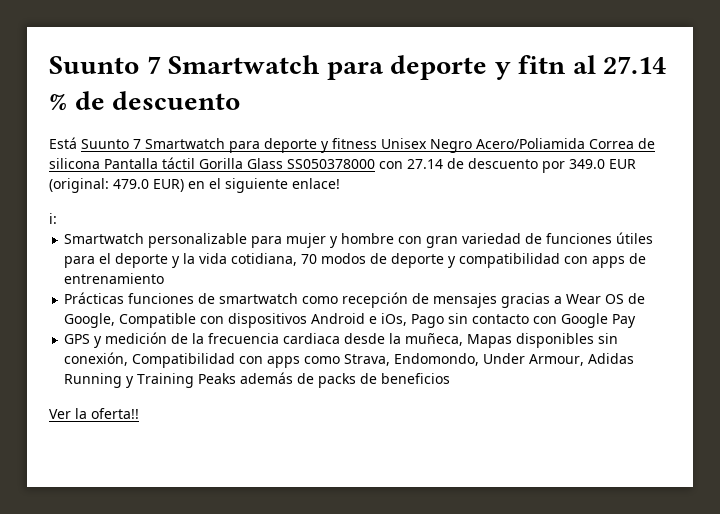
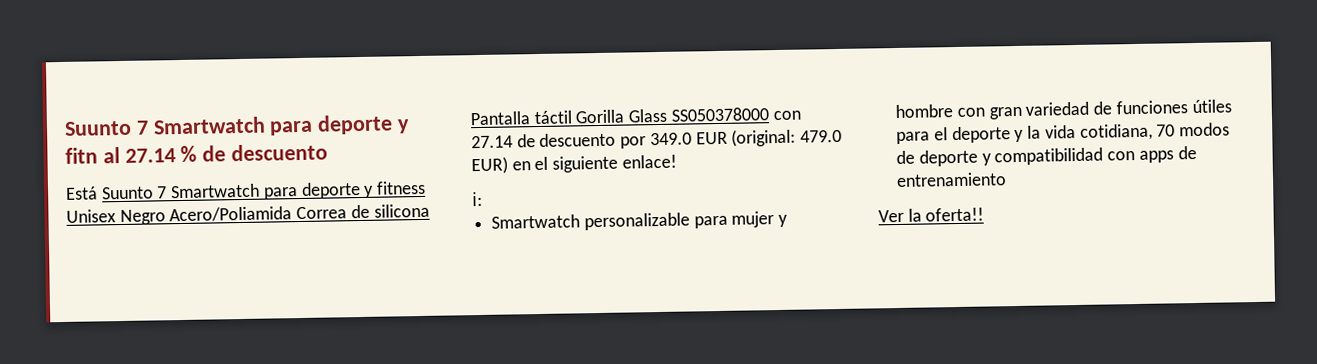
[64,292,646,308] [64,313,637,328] [64,332,619,348] [64,352,635,368] [64,372,451,388] // Prácticas funciones de smartwatch como recepción de mensajes gracias a Wear OS de Google, Compatible con dispositivos Android e iOs, Pago sin contacto con Google Pay // GPS y medición de la frecuencia cardiaca desde la muñeca, Mapas disponibles sin conexión, Compatibilidad con apps como Strava, Endomondo, Under Armour, Adidas Running y Training Peaks además de packs de beneficios -> (1008, 180) none

